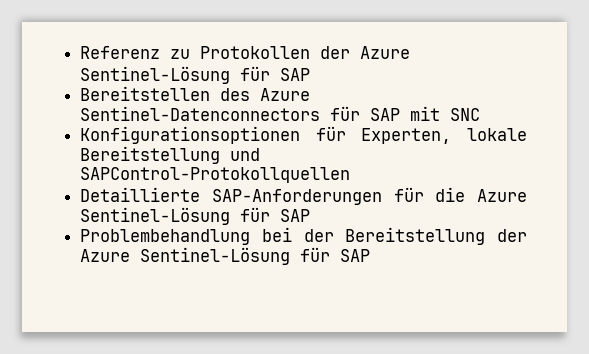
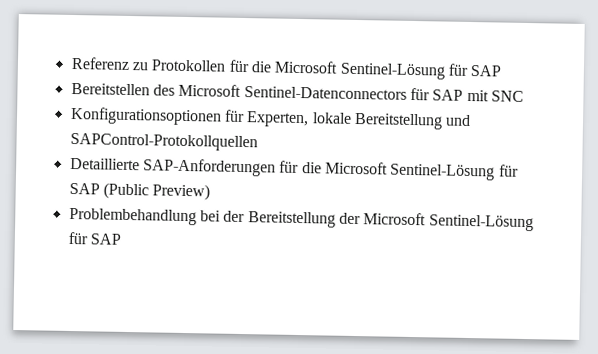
[320,46,411,59] der Azure -> [228,59,339,74] für die Microsoft
[260,88,311,101] Azure -> [178,83,242,97] Microsoft
[477,189,527,202] [80,207,311,225] Azure Sentinel-Lösung für SAP -> [324,161,519,181] [68,182,211,201] Microsoft Sentinel-Lösung für SAP (Public Preview)
[80,249,131,262] Azure -> [363,212,427,226] Microsoft

